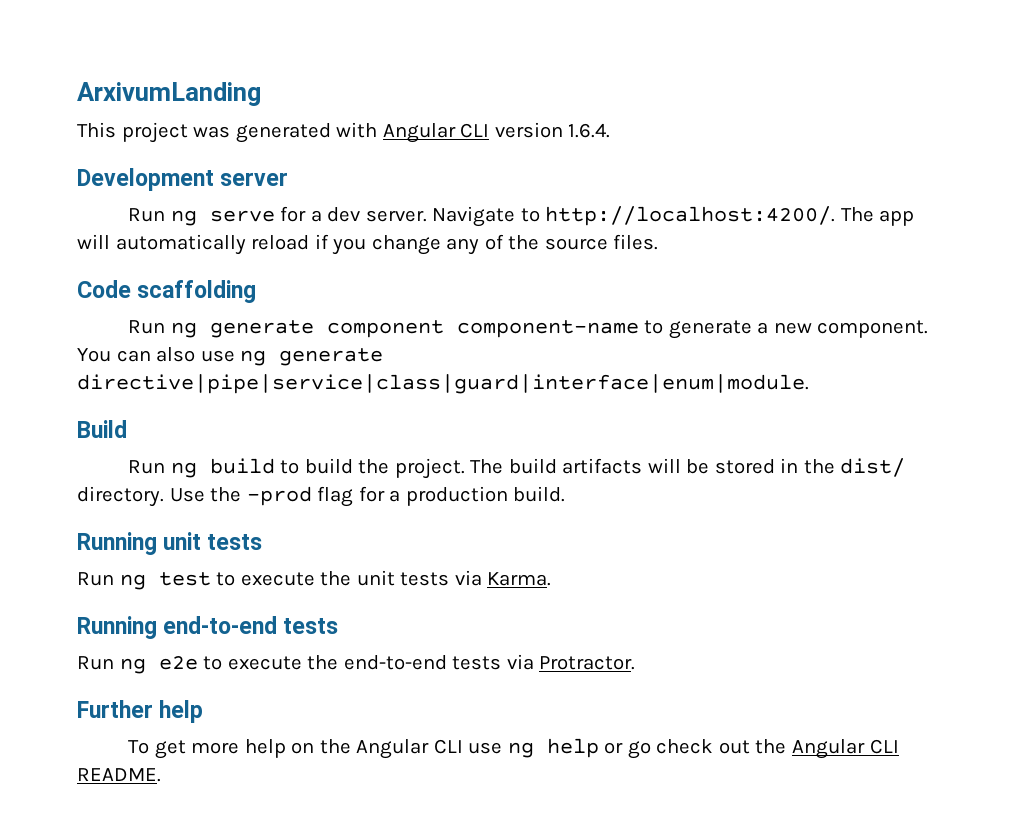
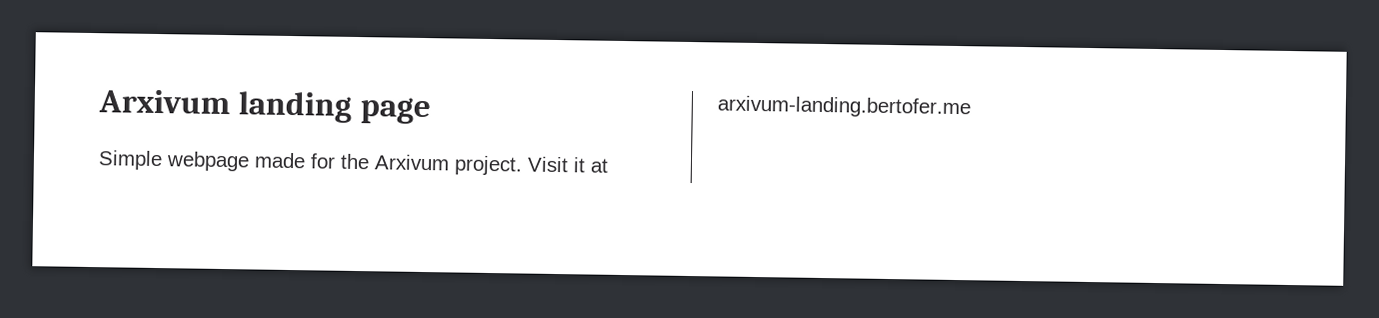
[77,82,261,106] [77,122,611,143] [77,168,289,191] [127,206,915,227] [77,234,659,255] [77,280,257,303] [127,320,929,339] [77,347,384,366] [77,374,809,394] [77,420,127,438] [127,458,906,479] [77,486,566,507] [77,532,263,555] [77,570,552,590] [77,616,339,639] [77,654,636,674] [77,700,204,723] [127,738,899,759] [77,768,161,782] ArxivumLanding // This project was generated with Angular CLI version 1.6.4. // Development server // Run ng serve for a dev server. Navigate to http://localhost:4200/. The app will automatically reload if you change any of the source files. // Code scaffolding // Run ng generate component component-name to generate a new component. You can also use ng generate directive|pipe|service|class|guard|interface|enum|module. // Build // Run ng build to build the project. The build artifacts will be stored in the dist/ directory. Use the -prod flag for a production build. // Running unit tests // Run ng test to execute the unit tests via Karma. // Running end-to-end tests // Run ng e2e to execute the end-to-end tests via Protractor. // Further help // To get more help on the Angular CLI use ng help or go check out the Angular CLI README. -> [98,89,431,125] [98,150,608,176] [717,95,971,119] Arxivum landing page // Simple webpage made for the Arxivum project. Visit it at arxivum-landing.bertofer.me

